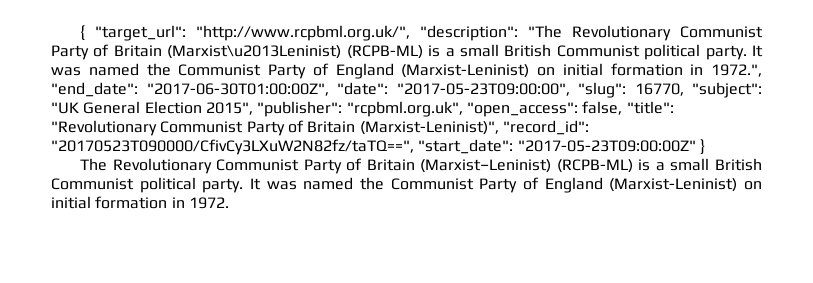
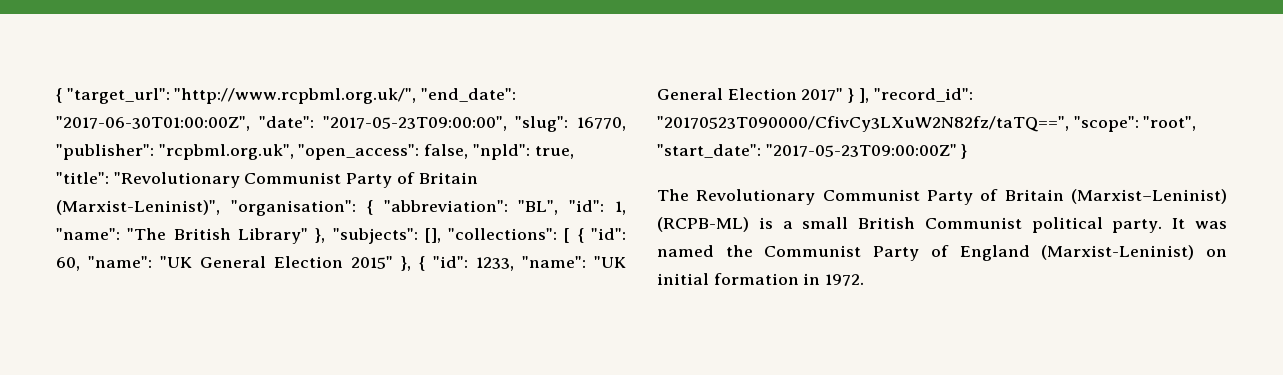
[420,25,763,41] [51,44,763,60] [51,63,762,79] "description": "The Revolutionary Communist Party of Britain (Marxist\u2013Leninist) (RCPB-ML) is a small British Communist political party. It was named the Communist Party of England (Marxist-Leninist) on initial formation in 1972.", -> (417, 96) none
[692,82,762,98] [51,101,253,115] "subject": "UK General Election 2015", -> (626, 124) none
(623, 108) none -> [472,144,574,160] "npld": true,
[502,120,589,135] [51,139,414,155] "record_id": "20170523T090000/CfivCy3LXuW2N82fz/taTQ==", -> [230,200,626,216] [56,228,626,244] [56,256,626,271] [657,88,973,103] [657,116,1197,132] "organisation": { "abbreviation": "BL", "id": 1, "name": "The British Library" }, "subjects": [], "collections": [ { "id": 60, "name": "UK General Election 2015" }, { "id": 1233, "name": "UK General Election 2017" } ], "record_id": "20170523T090000/CfivCy3LXuW2N82fz/taTQ==", "scope": "root",

